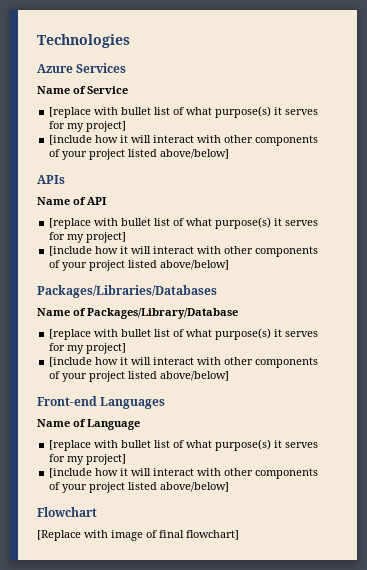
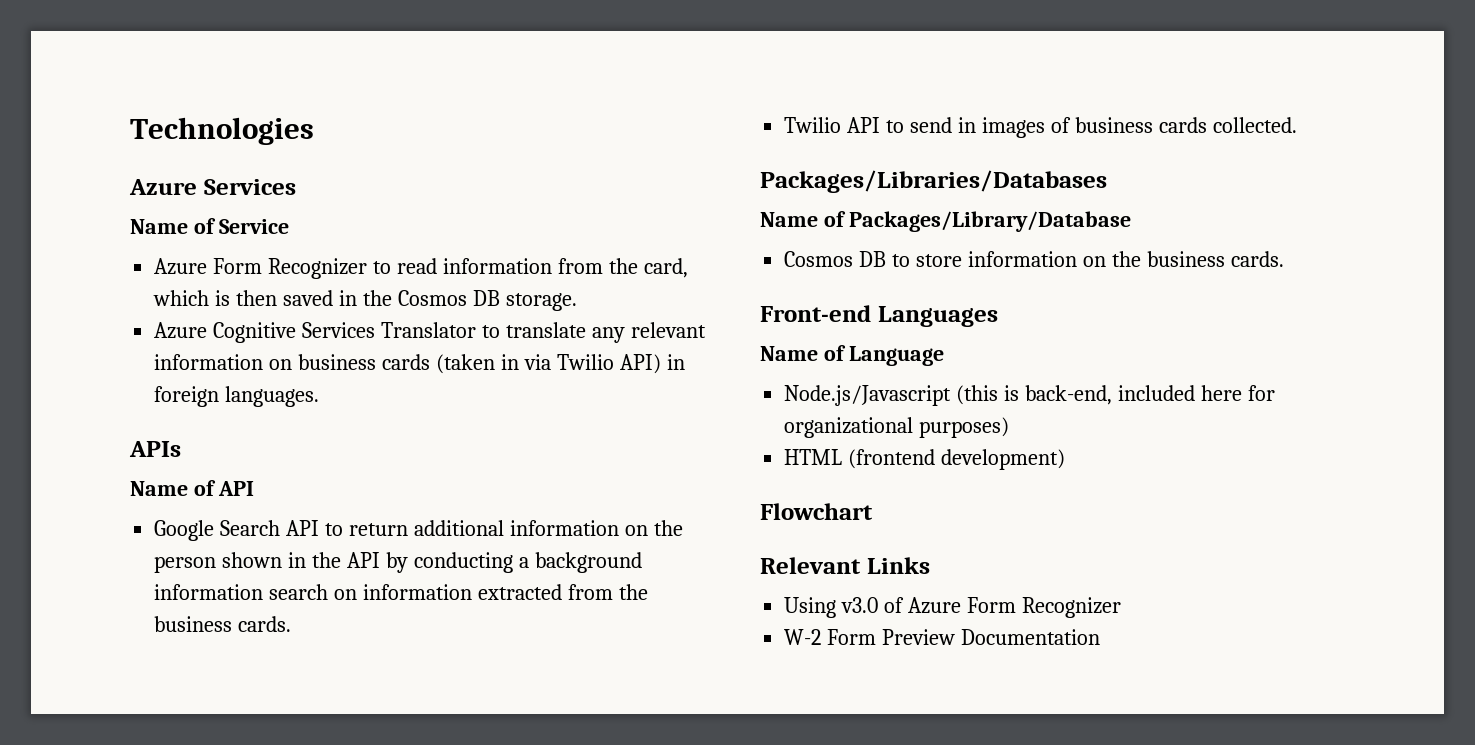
[49,106,319,118] [49,121,127,132] [49,135,319,146] [49,149,230,160] [37,175,65,184] [37,197,107,205] [49,217,319,229] [49,232,127,243] [49,246,319,257] [49,260,230,271] [37,285,217,298] [37,308,238,319] [49,328,319,340] [49,343,127,354] [49,357,319,368] [49,371,230,382] [replace with bullet list of what purpose(s) it serves for my project] // [include how it will interact with other components of your project listed above/below] // APIs // Name of API // [replace with bullet list of what purpose(s) it serves for my project] // [include how it will interact with other components of your project listed above/below] // Packages/Libraries/Databases // Name of Packages/Library/Database // [replace with bullet list of what purpose(s) it serves for my project] // [include how it will interact with other components of your project listed above/below] -> [154,258,688,279] [153,290,577,311] [154,322,706,343] [154,354,685,374] [154,386,320,407] [129,441,181,457] [130,480,254,496] [154,520,683,541] [154,552,642,573] [154,584,648,600] [154,616,292,632] [784,117,1297,138] [760,170,1107,193] [760,211,1131,232] [784,251,1284,267] Azure Form Recognizer to read information from the card, which is then saved in the Cosmos DB storage. // Azure Cognitive Services Translator to translate any relevant information on business cards (taken in via Twilio API) in foreign languages. // APIs // Name of API // Google Search API to return additional information on the person shown in the API by conducting a background information search on information extracted from the business cards. // Twilio API to send in images of business cards collected. // Packages/Libraries/Databases // Name of Packages/Library/Database // Cosmos DB to store information on the business cards.
[49,439,319,451] [49,454,127,465] [49,468,319,479] [49,482,230,493] [37,507,97,517] [37,530,239,541] [replace with bullet list of what purpose(s) it serves for my project] // [include how it will interact with other components of your project listed above/below] // Flowchart // [Replace with image of final flowchart] -> [784,385,1275,406] [784,417,1010,438] [784,449,1066,470] [760,503,873,520] [760,557,930,574] [784,597,1121,618] [784,629,1101,645] Node.js/Javascript (this is back-end, included here for organizational purposes) // HTML (frontend development) // Flowchart // Relevant Links // Using v3.0 of Azure Form Recognizer // W-2 Form Preview Documentation

